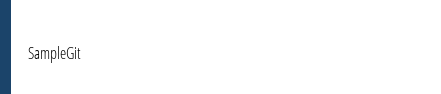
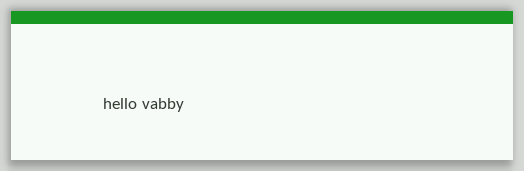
[28,46,81,63] SampleGit -> [103,98,184,112] hello vabby

